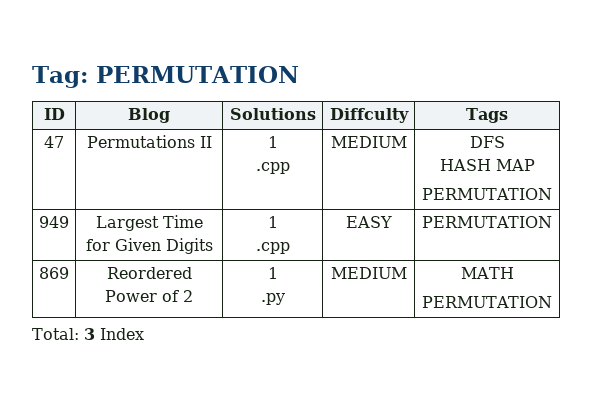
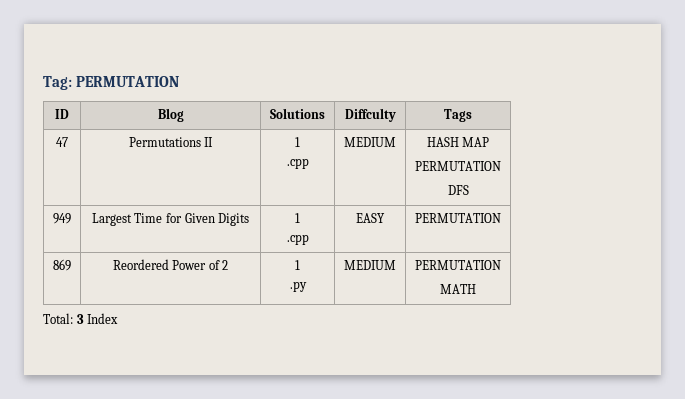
[469,136,505,148] DFS // -> (396, 142) none
(553, 194) none -> [447,185,469,195] // DFS
(407, 273) none -> [415,260,501,270] PERMUTATION //
[421,296,553,308] // PERMUTATION -> (476, 289) none

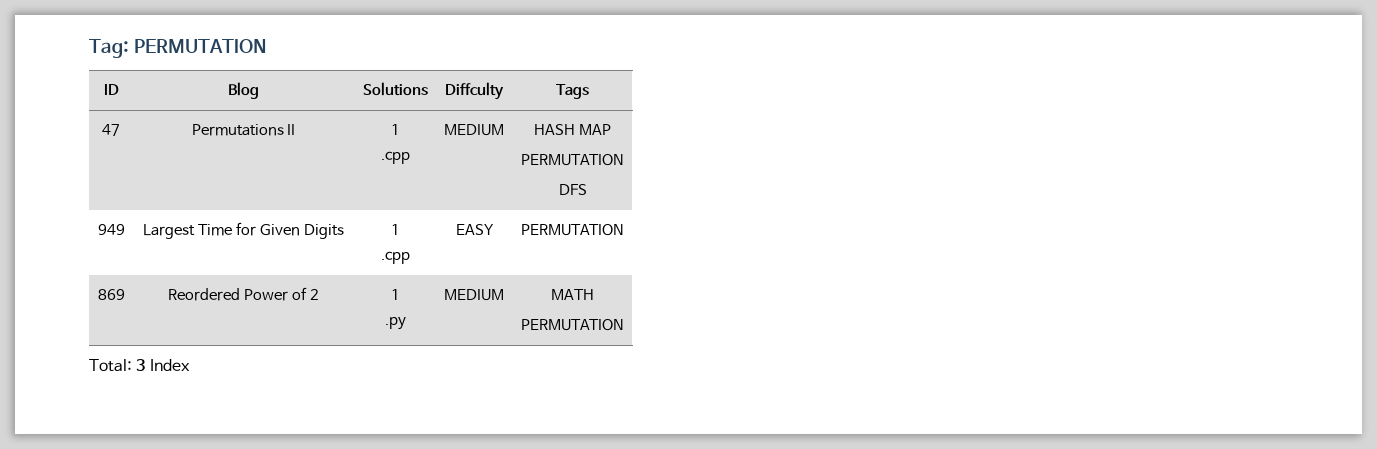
[415,260,501,270] [440,284,476,294] PERMUTATION // MATH -> [551,289,595,300] [520,319,625,331] MATH // PERMUTATION

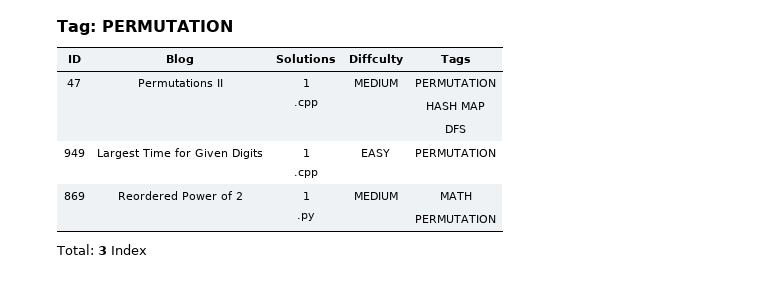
(504, 130) none -> [415,79,496,87] PERMUTATION //
[520,154,625,166] // PERMUTATION -> (485, 106) none

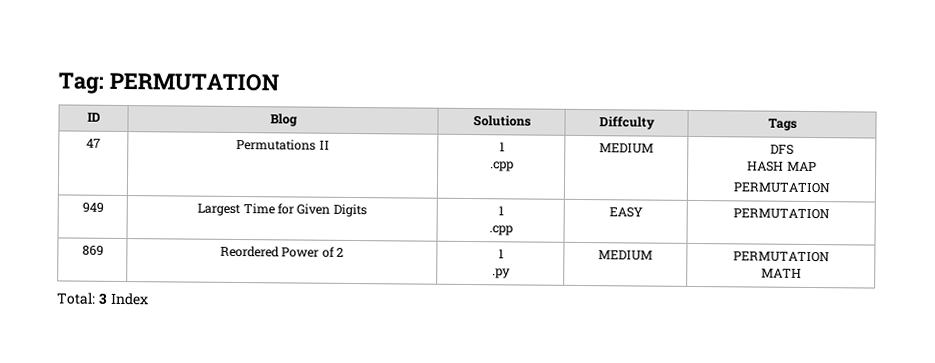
[415,79,496,87] PERMUTATION -> [770,144,794,155] DFS
[445,125,466,133] DFS -> [732,182,830,194] PERMUTATION
(398, 196) none -> [732,251,830,263] PERMUTATION //
[415,215,496,223] // PERMUTATION -> (802, 273) none

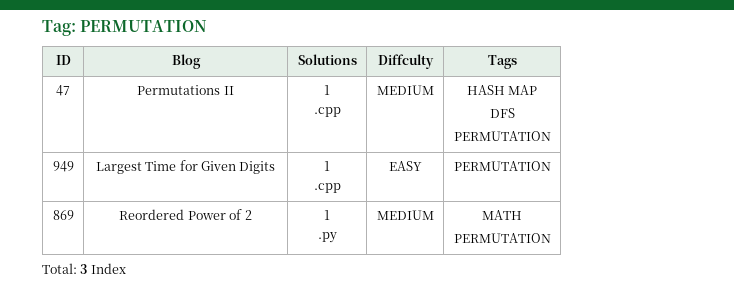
[770,144,794,155] DFS // -> (434, 90) none
(817, 166) none -> [489,108,515,118] // DFS
[732,251,830,263] [760,268,802,278] PERMUTATION // MATH -> [482,210,522,220] [453,233,551,243] MATH // PERMUTATION

